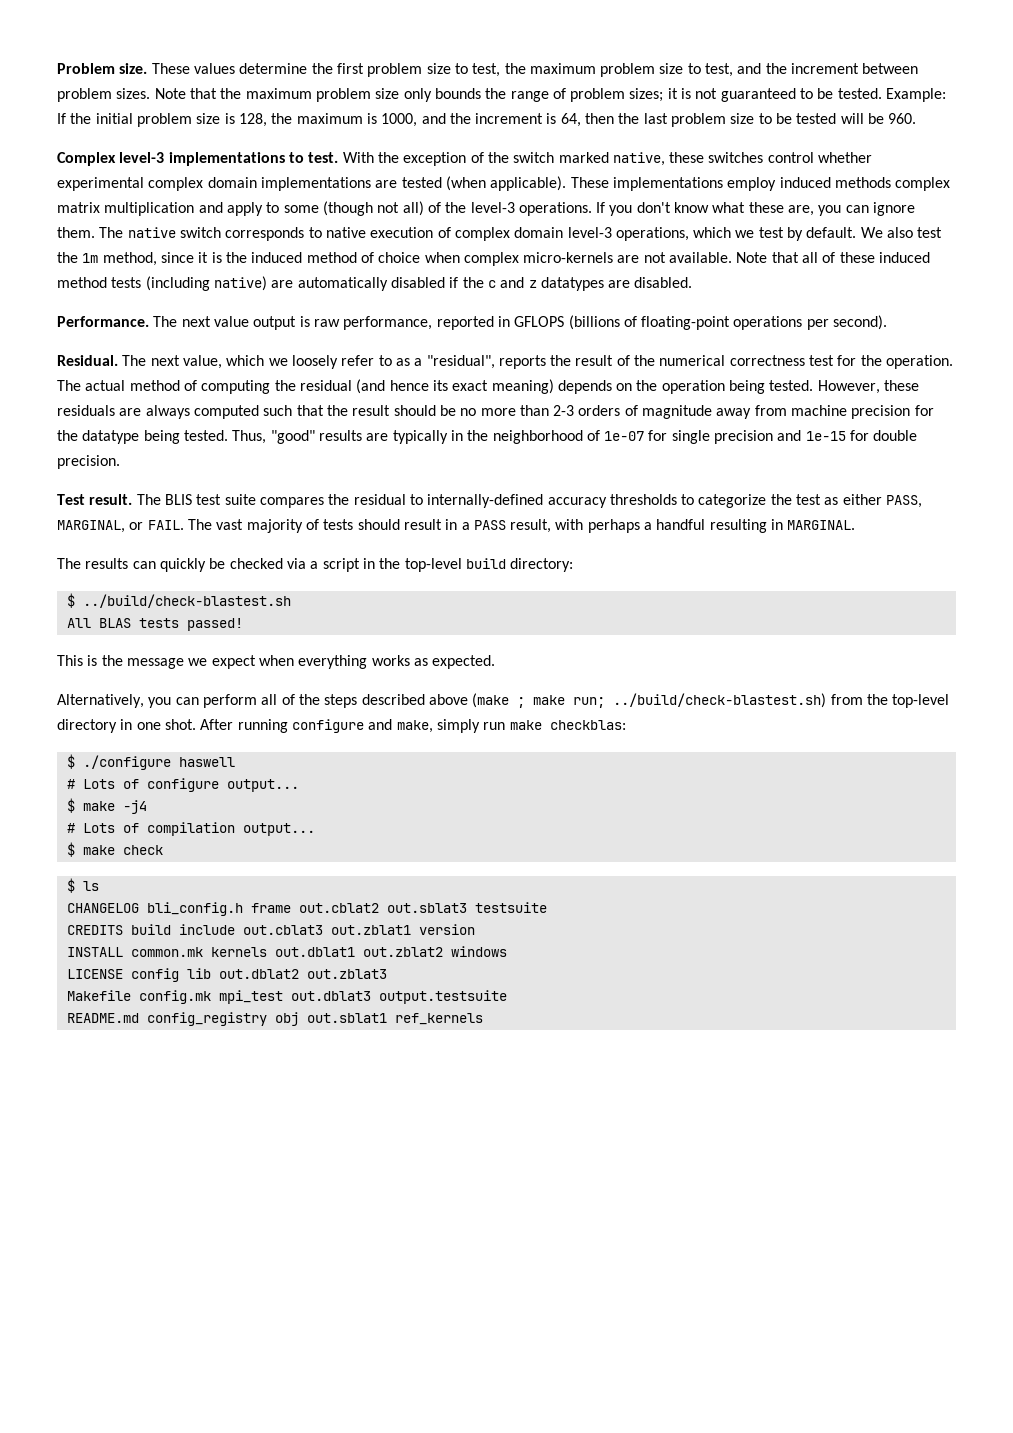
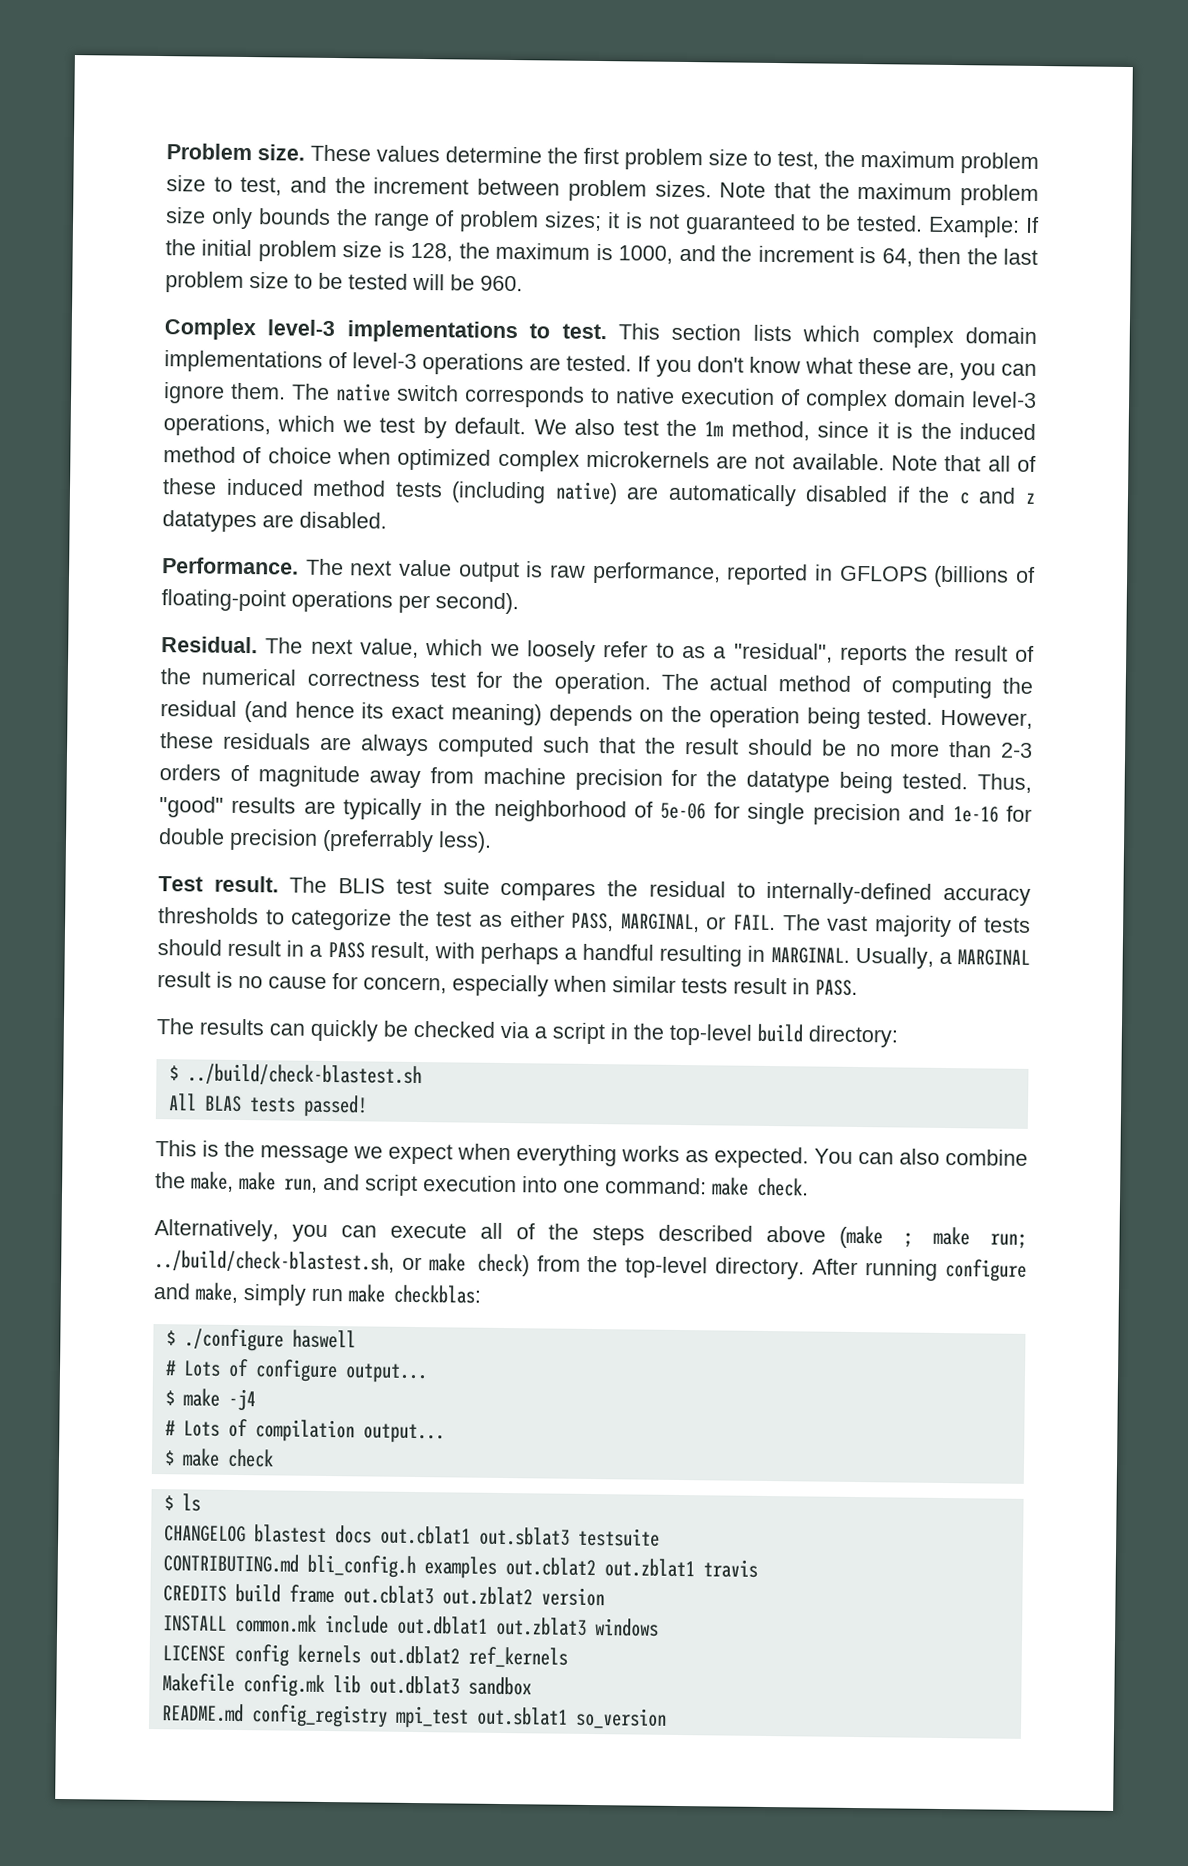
[342,152,873,166] [57,176,951,191] [57,201,592,216] With the exception of the switch marked native, these switches control whether experimental complex domain implementations are tested (when applicable). These implementations employ induced methods complex matrix multiplication and apply to some (though not all) of the level-3 operations. -> [618,323,1037,349] [164,350,633,376] This section lists which complex domain implementations of level-3 operations are tested.
[463,252,614,266] complex micro-kernels -> [397,448,710,472] optimized complex microkernels
[604,431,645,441] 1e-07 -> [660,802,707,820] 5e-06
[805,431,846,441] 1e-15 -> [952,806,999,823] 1e-16
[57,455,120,469] precision. -> [229,828,492,853] precision (preferrably less).
(856, 525) none -> [854,946,1030,969] [157,971,858,997] Usually, a MARGINAL result is no cause for concern, especially when similar tests result in PASS.
(496, 662) none -> [814,1148,1028,1166] [155,1171,809,1197] You can also combine the make, make run, and script execution into one command: make check.
[202,694,257,708] perform -> [390,1222,467,1239] execute
[613,693,950,708] [57,719,196,733] ../build/check-blastest.sh) from the top-level directory in one shot. -> [154,1250,806,1280] ../build/check-blastest.sh, or make check) from the top-level directory.
[146,902,379,916] bli_config.h frame out.cblat2 -> [253,1524,471,1545] blastest docs out.cblat1
(547, 907) none -> [162,1553,758,1579] // CONTRIBUTING.md bli_config.h examples out.cblat2 out.zblat1 travis
[178,924,411,935] include out.cblat3 out.zblat1 -> [288,1584,533,1606] frame out.cblat3 out.zblat2
[210,947,443,957] kernels out.dblat1 out.zblat2 -> [324,1614,587,1636] include out.dblat1 out.zblat3
[186,968,387,979] lib out.dblat2 out.zblat3 -> [296,1644,568,1668] kernels out.dblat2 ref_kernels
[218,990,507,1004] mpi_test out.dblat3 output.testsuite -> [332,1675,532,1696] lib out.dblat3 sandbox
[274,1012,483,1026] obj out.sblat1 ref_kernels -> [394,1705,667,1729] mpi_test out.sblat1 so_version

